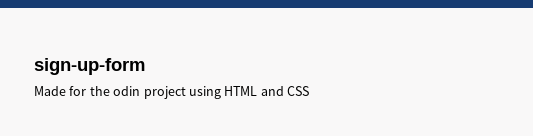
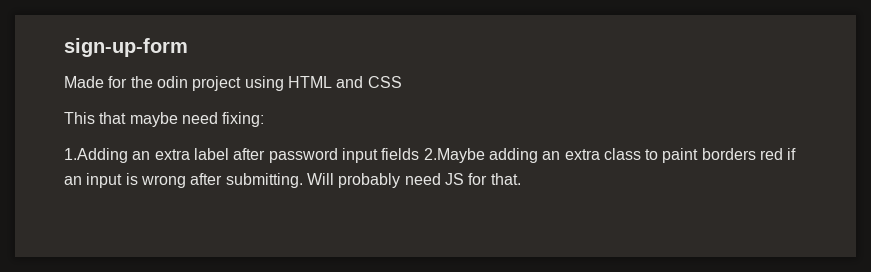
(309, 91) none -> [64,112,265,127] [64,148,797,163] [64,173,521,188] // This that maybe need fixing: // 1.Adding an extra label after password input fields 2.Maybe adding an extra class to paint borders red if an input is wrong after submitting. Will probably need JS for that.

